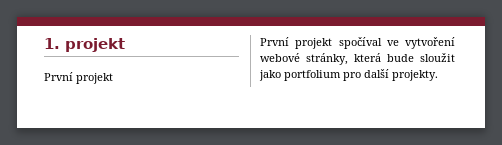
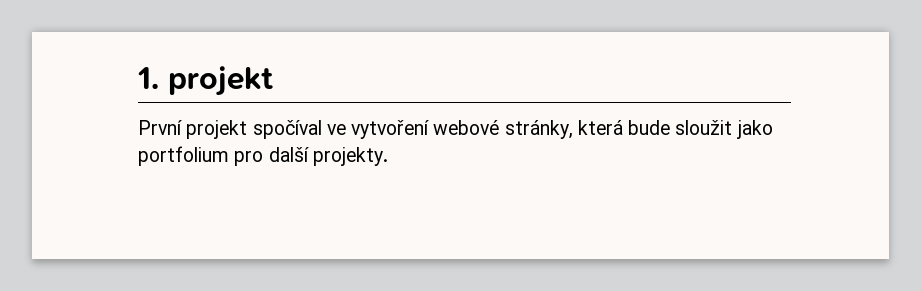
[260,37,333,49] // První projekt -> (248, 129) none

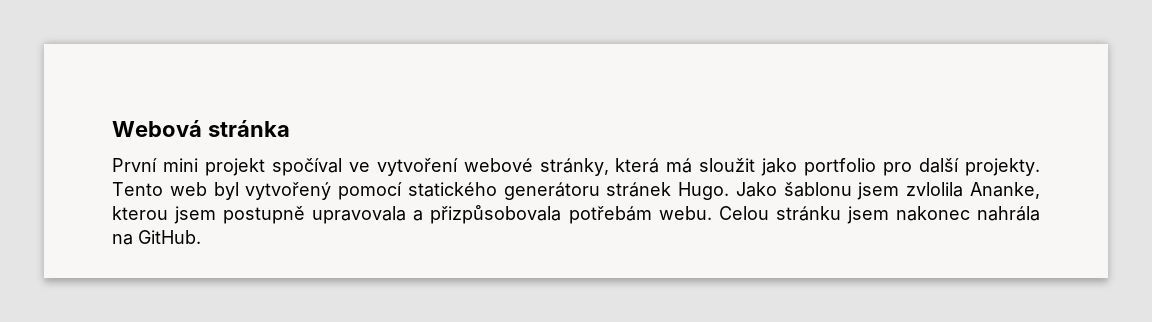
[137,66,273,96] 1. projekt -> [112,120,290,137] Webová stránka
(182, 127) none -> [162,158,198,172] mini
[628,120,671,135] bude -> [666,158,693,173] má
[138,146,229,166] portfolium -> [804,158,877,176] portfolio
(388, 156) none -> [112,182,1040,200] [112,205,1041,224] [112,230,201,245] Tento web byl vytvořený pomocí statického generátoru stránek Hugo. Jako šablonu jsem zvlolila Ananke, kterou jsem postupně upravovala a přizpůsobovala potřebám webu. Celou stránku jsem nakonec nahrála na GitHub.

